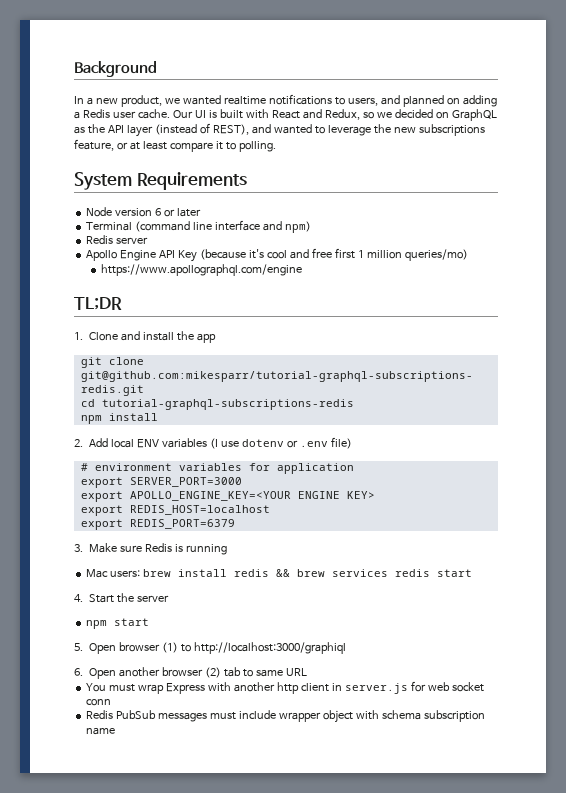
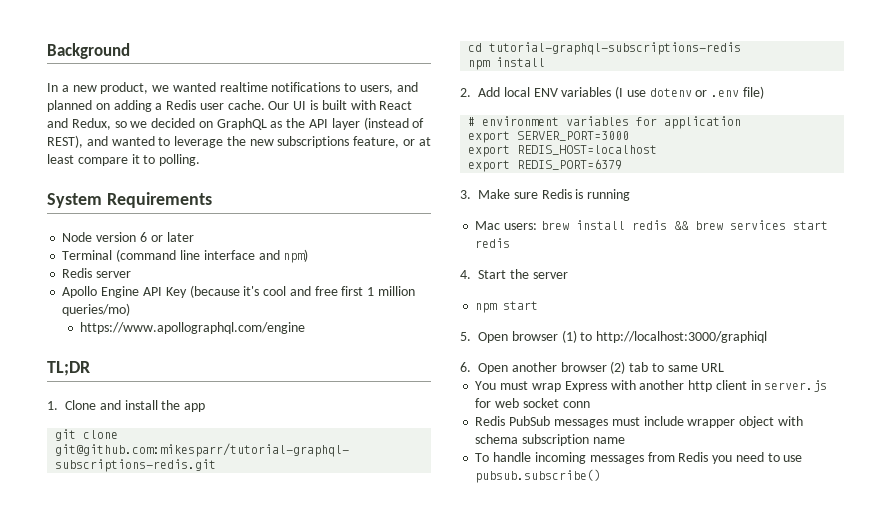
[80,491,375,502] // export APOLLO_ENGINE_KEY=<YOUR ENGINE KEY> -> (630, 136) none
[395,569,473,577] redis start -> [792,221,828,230] [475,238,511,248] start redis
(116, 731) none -> [475,452,803,464] [475,469,602,483] // To handle incoming messages from Redis you need to use pubsub.subscribe()

